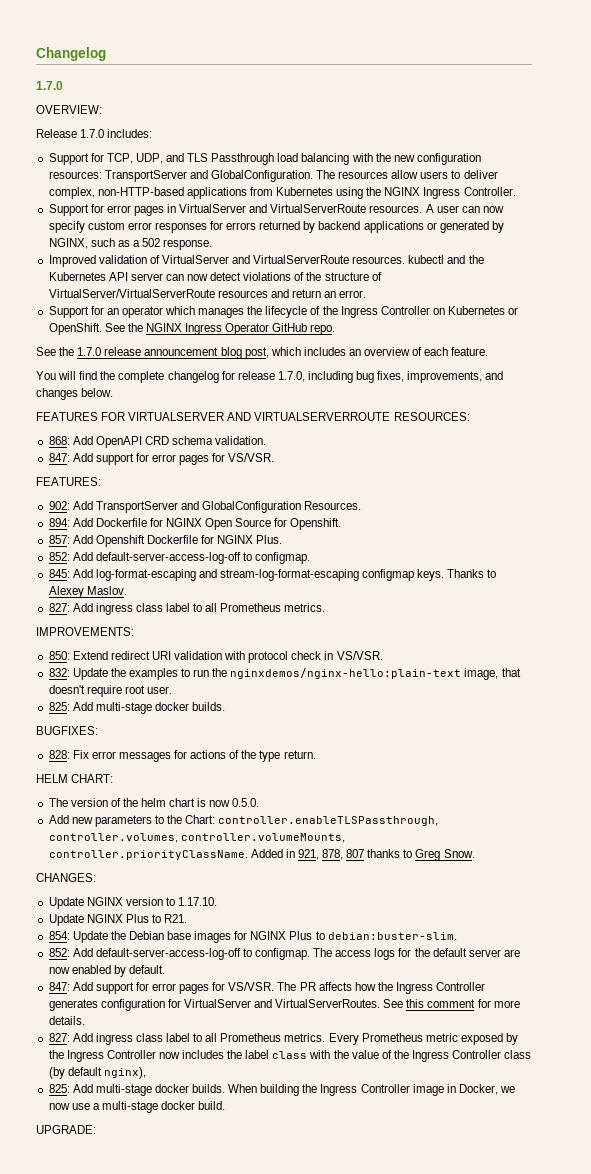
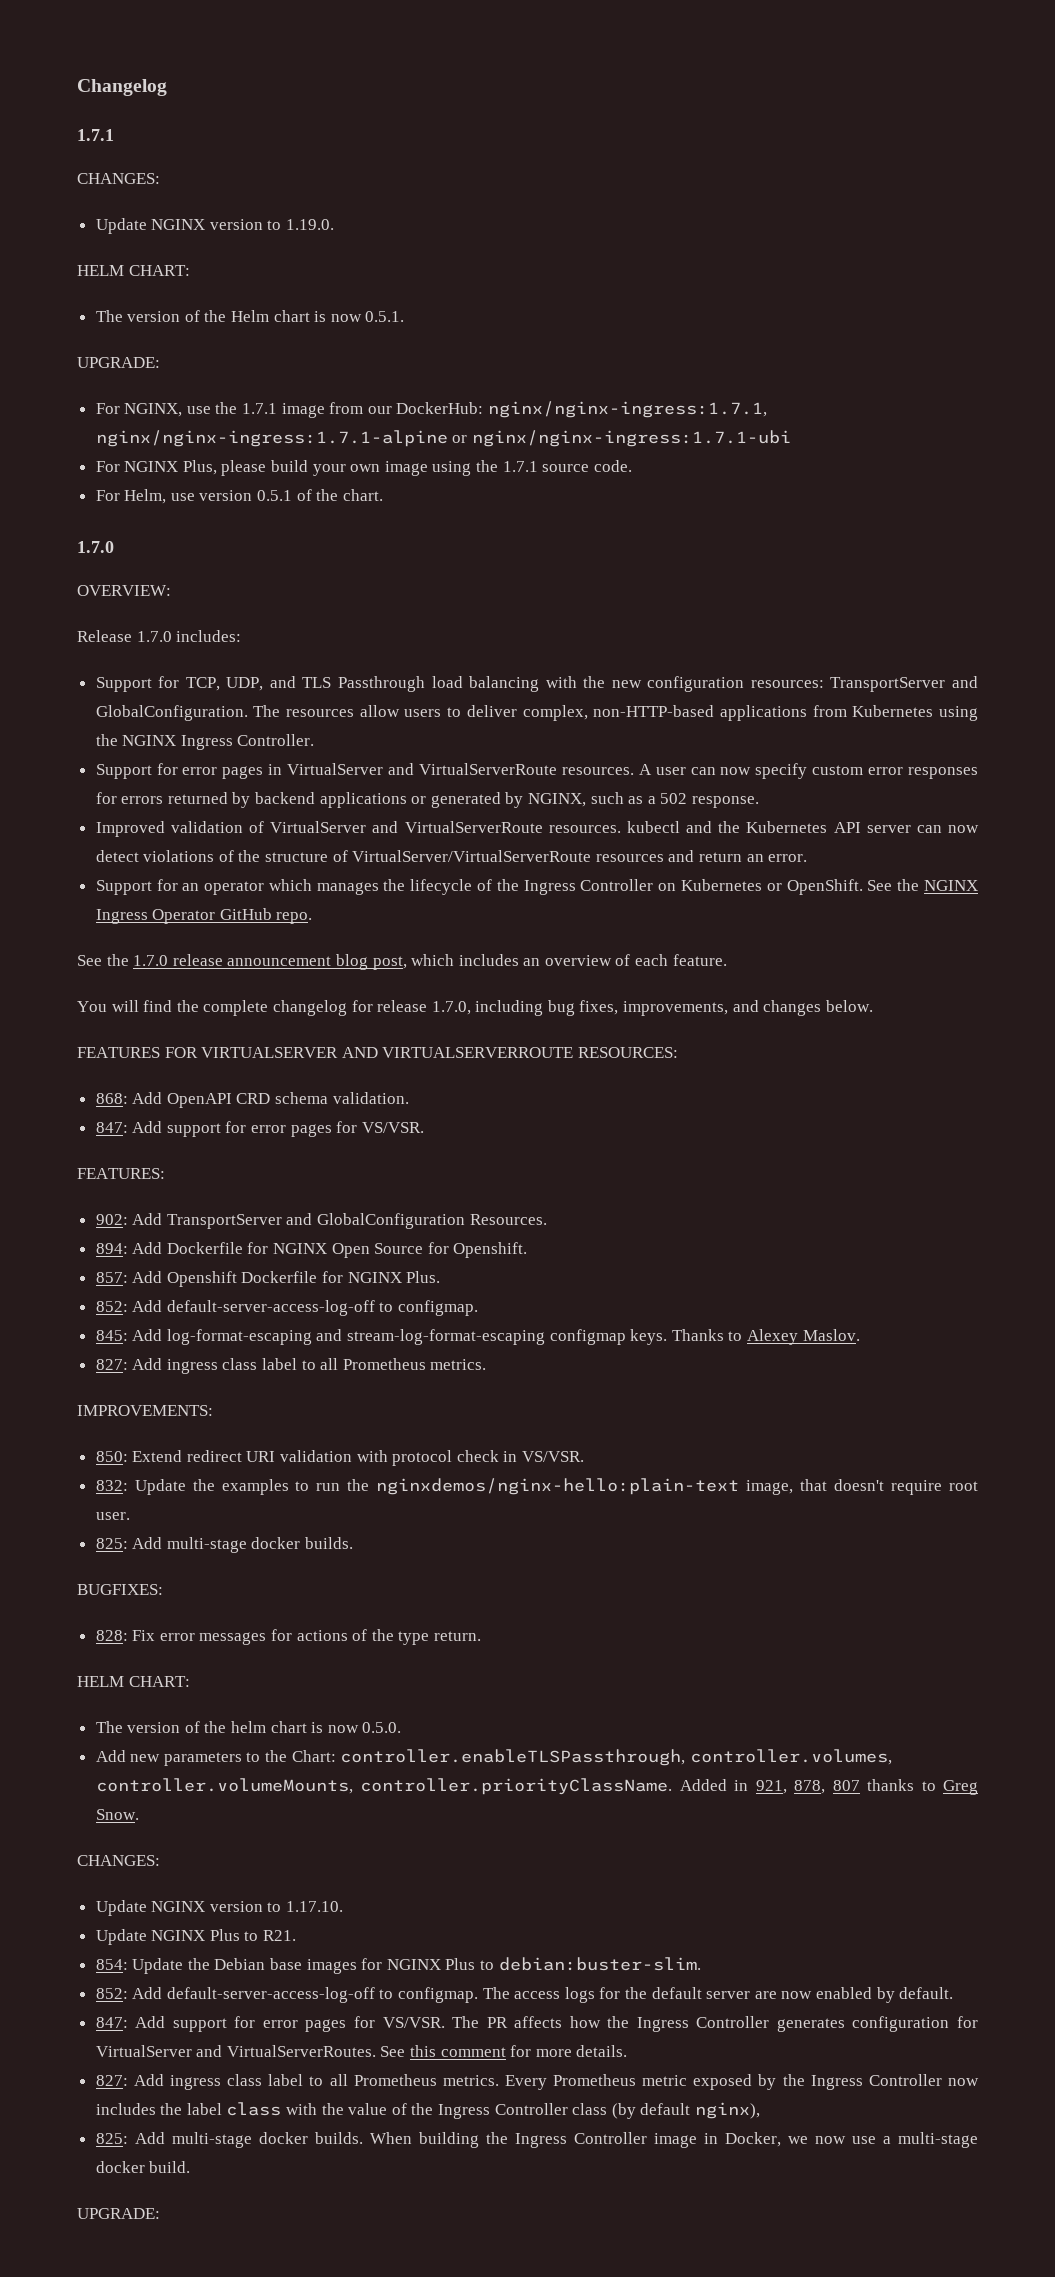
(106, 54) none -> [77,129,114,141] [77,173,160,184] [95,218,335,234] [77,265,190,276] [95,310,405,322] [77,357,160,368] [95,401,768,418] [95,430,791,447] [95,460,632,476] [95,489,383,504] // 1.7.1 // CHANGES: // Update NGINX version to 1.19.0. // HELM CHART: // The version of the Helm chart is now 0.5.1. // UPGRADE: // For NGINX, use the 1.7.1 image from our DockerHub: nginx/nginx-ingress:1.7.1, nginx/nginx-ingress:1.7.1-alpine or nginx/nginx-ingress:1.7.1-ubi // For NGINX Plus, please build your own image using the 1.7.1 source code. // For Helm, use version 0.5.1 of the chart.

